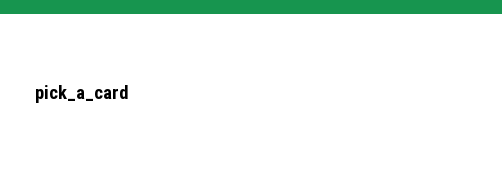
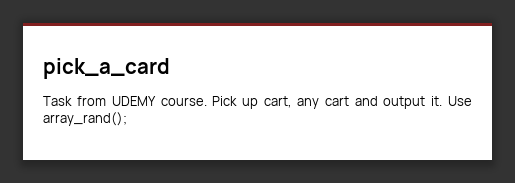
(129, 94) none -> [43,96,472,109] [43,112,127,126] // Task from UDEMY course. Pick up cart, any cart and output it. Use array_rand();

